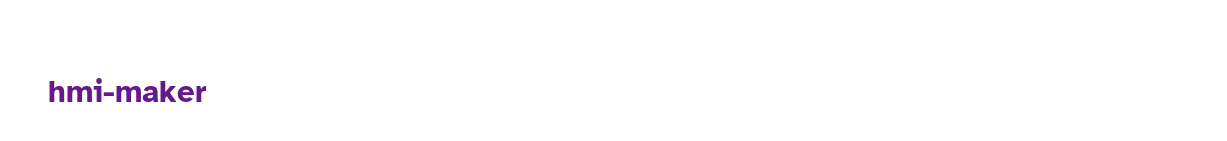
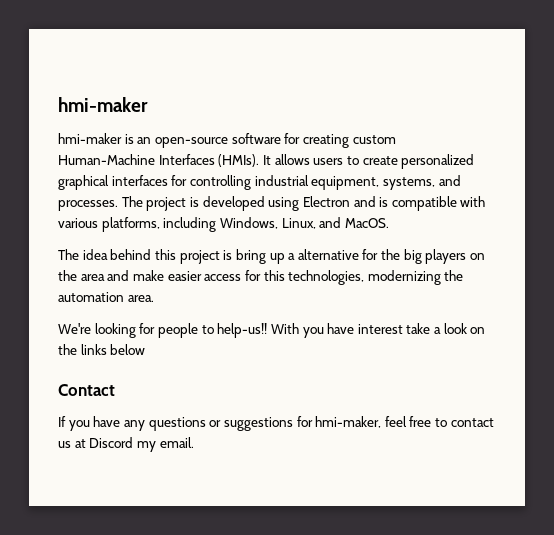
[48,78,207,102] hmi-maker -> [58,97,148,112] [58,133,396,148] [58,154,475,169] [58,175,461,190] [58,196,486,211] [58,217,389,232] [58,249,486,264] [58,270,464,285] [58,292,154,302] [58,323,486,338] [58,344,146,355] [58,384,115,396] [58,416,494,431] [58,437,194,452] hmi-maker // hmi-maker is an open-source software for creating custom Human-Machine Interfaces (HMIs). It allows users to create personalized graphical interfaces for controlling industrial equipment, systems, and processes. The project is developed using Electron and is compatible with various platforms, including Windows, Linux, and MacOS. // The idea behind this project is bring up a alternative for the big players on the area and make easier access for this technologies, modernizing the automation area. // We're looking for people to help-us!! With you have interest take a look on the links below // Contact // If you have any questions or suggestions for hmi-maker, feel free to contact us at Discord my email.

